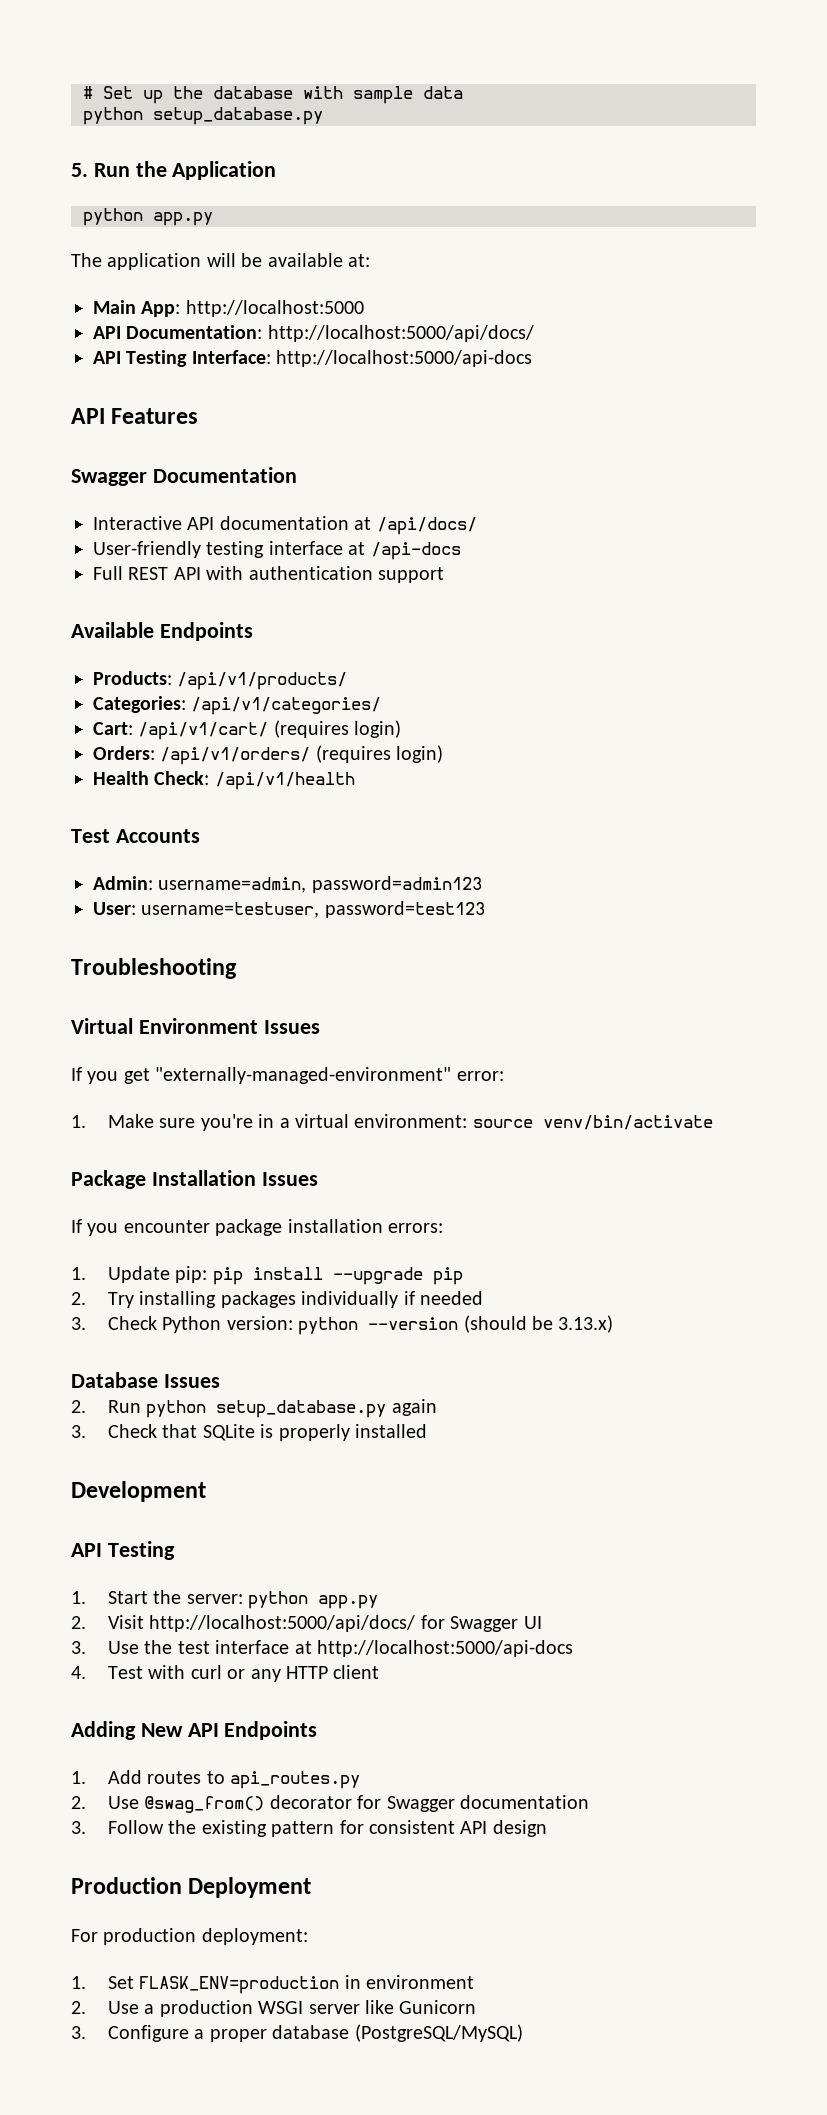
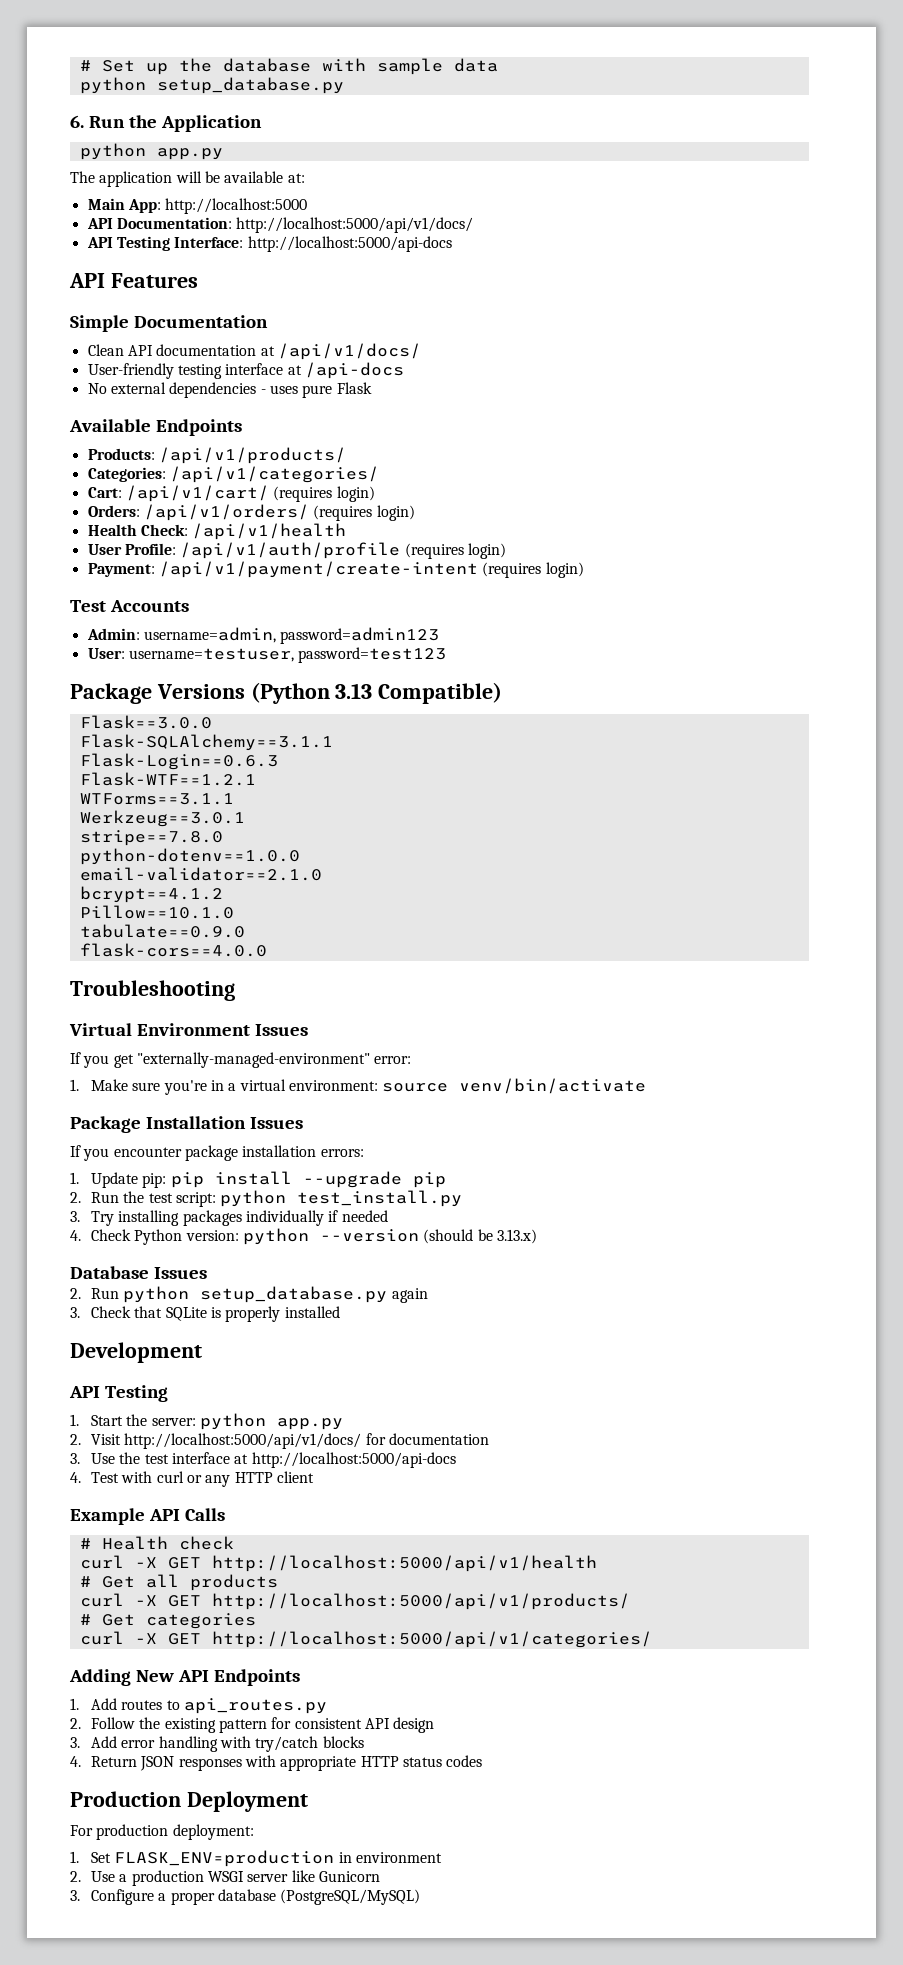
[71,163,88,177] 5. -> [70,115,84,128] 6.
[267,325,534,342] http://localhost:5000/api/docs/ -> [236,217,474,233] http://localhost:5000/api/v1/docs/
[71,469,147,486] Swagger -> [70,315,129,332] Simple
[93,516,182,530] Interactive -> [87,344,124,356] Clean
[376,517,477,535] /api/docs/ -> [277,343,421,360] /api/v1/docs/
[93,566,444,583] Full REST API with authentication support -> [87,382,372,398] No external dependencies - uses pure Flask
(355, 781) none -> [87,542,506,559] [87,561,584,578] // User Profile: /api/v1/auth/profile (requires login) // Payment: /api/v1/payment/create-intent (requires login)
(485, 909) none -> [70,682,503,704] [79,715,212,729] [79,734,333,751] [79,753,278,770] [79,772,256,786] [79,793,234,805] [79,810,245,827] [79,830,223,846] [79,848,300,865] [79,867,322,881] [79,886,223,903] [79,905,234,919] [79,924,245,938] [79,943,267,957] // Package Versions (Python 3.13 Compatible) // Flask==3.0.0 // Flask-SQLAlchemy==3.1.1 // Flask-Login==0.6.3 // Flask-WTF==1.2.1 // WTForms==3.1.1 // Werkzeug==3.0.1 // stripe==7.8.0 // python-dotenv==1.0.0 // email-validator==2.1.0 // bcrypt==4.1.2 // Pillow==10.1.0 // tabulate==0.9.0 // flask-cors==4.0.0
(86, 1298) none -> [91,1190,463,1207] [70,1211,80,1222] Run the test script: python test_install.py // 3.
[71,1317,86,1330] 3. -> [70,1230,81,1241] 4.
[149,1615,542,1632] http://localhost:5000/api/docs/ for Swagger UI -> [124,1433,490,1449] http://localhost:5000/api/v1/docs/ for documentation
(380, 1672) none -> [70,1508,225,1525] [79,1536,234,1550] [79,1555,597,1572] [79,1574,278,1591] [79,1593,630,1610] [79,1613,256,1629] [79,1631,652,1648] // Example API Calls // # Health check // curl -X GET http://localhost:5000/api/v1/health // # Get all products // curl -X GET http://localhost:5000/api/v1/products/ // # Get categories // curl -X GET http://localhost:5000/api/v1/categories/
[107,1795,589,1813] [71,1821,86,1834] Use @swag_from() decorator for Swagger documentation // 3. -> (81, 1723) none
(547, 1828) none -> [70,1736,364,1752] [70,1755,483,1771] // 3. Add error handling with try/catch blocks // 4. Return JSON responses with appropriate HTTP status codes

